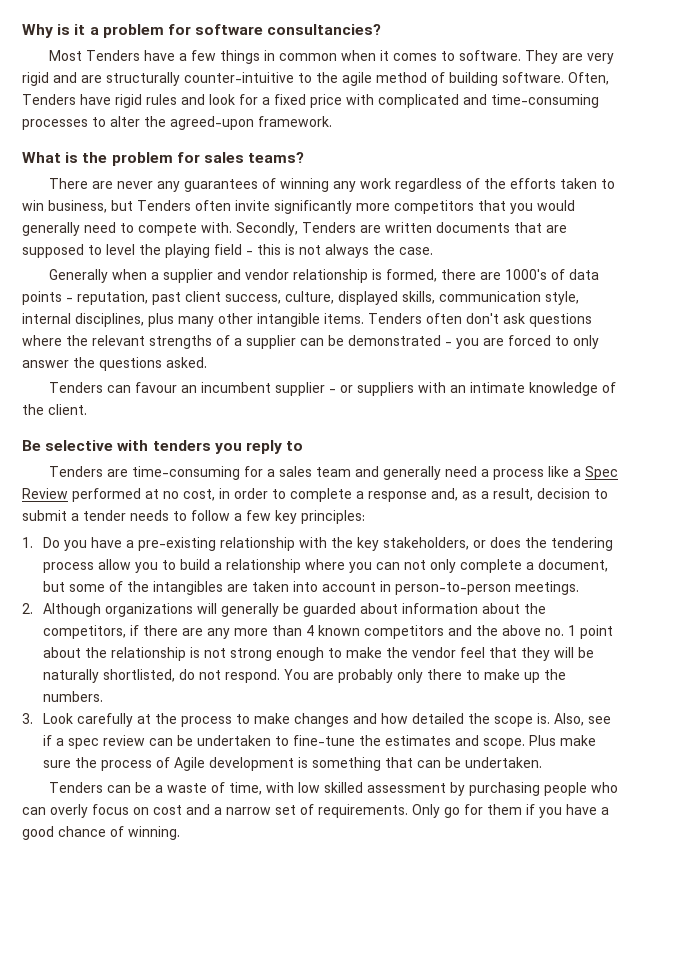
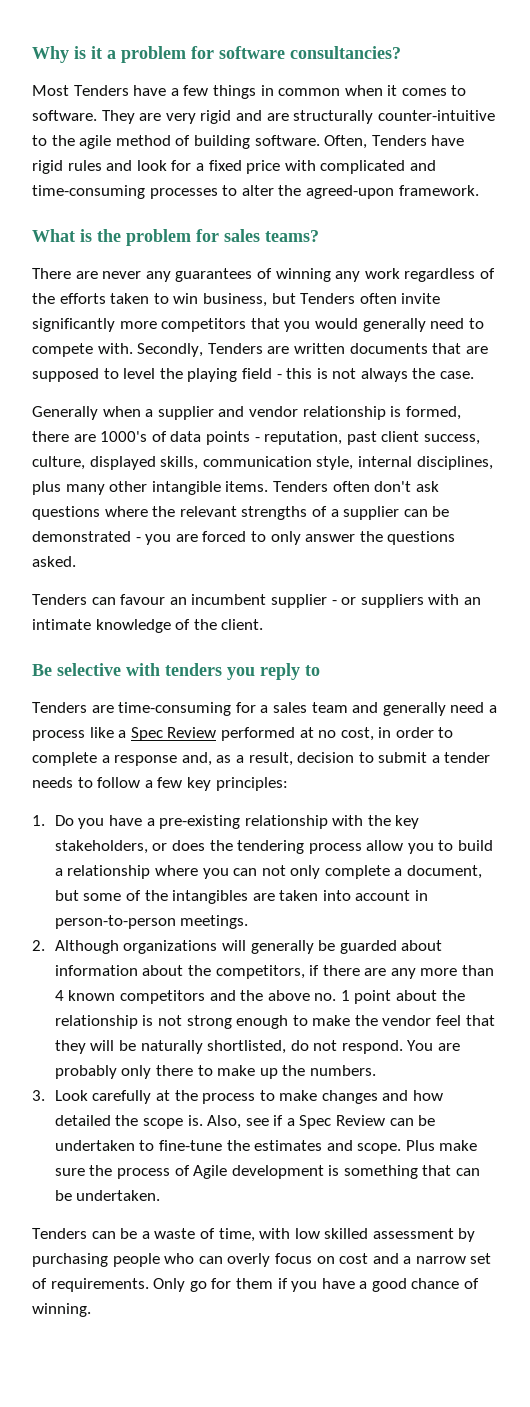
[68,735,146,749] spec review -> [299,1115,386,1129] Spec Review

